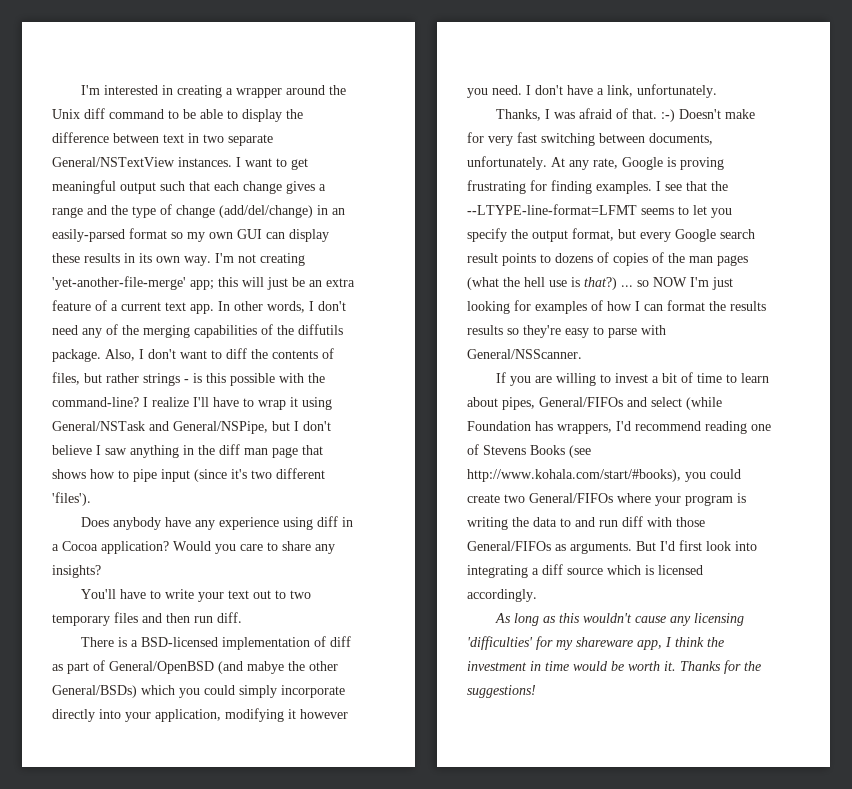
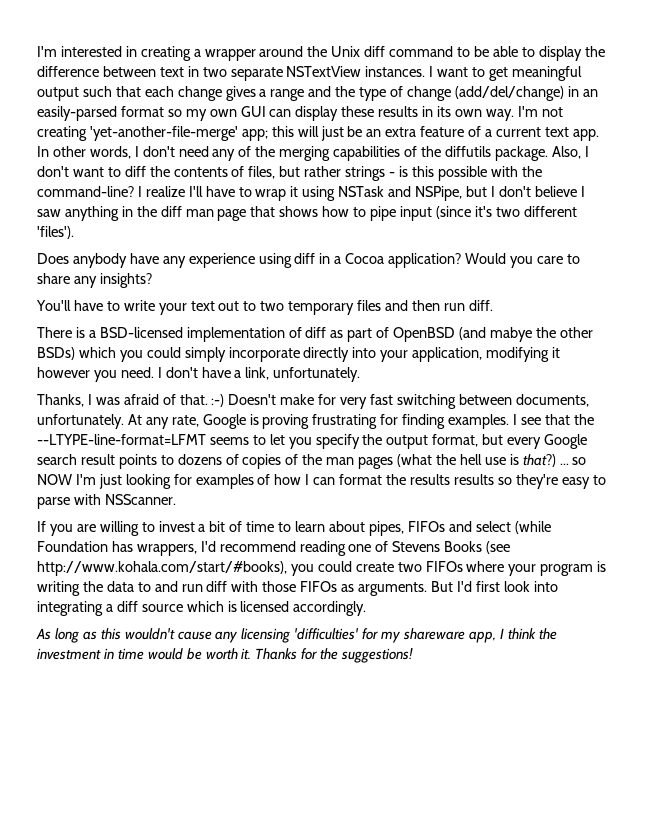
[52,157,175,167] General/NSTextView -> [286,66,362,77] NSTextView
[52,421,268,434] General/NSTask and General/NSPipe, -> [338,186,463,201] NSTask and NSPipe,
[109,661,214,674] General/OpenBSD -> [393,327,456,342] OpenBSD
[52,685,137,698] General/BSDs) -> [37,347,75,360] BSDs)
[467,349,582,359] General/NSScanner. -> [104,494,176,505] NSScanner.
[539,397,623,407] General/FIFOs -> [407,521,445,532] FIFOs
[529,493,613,503] General/FIFOs -> [425,561,463,572] FIFOs
[467,541,551,551] General/FIFOs -> [300,581,338,592] FIFOs

